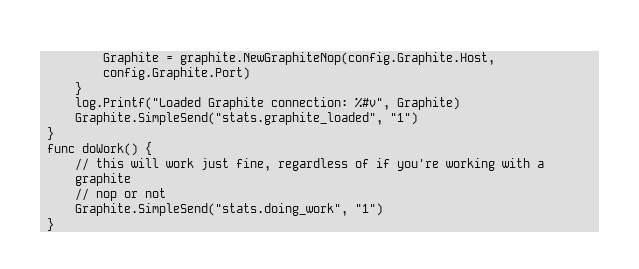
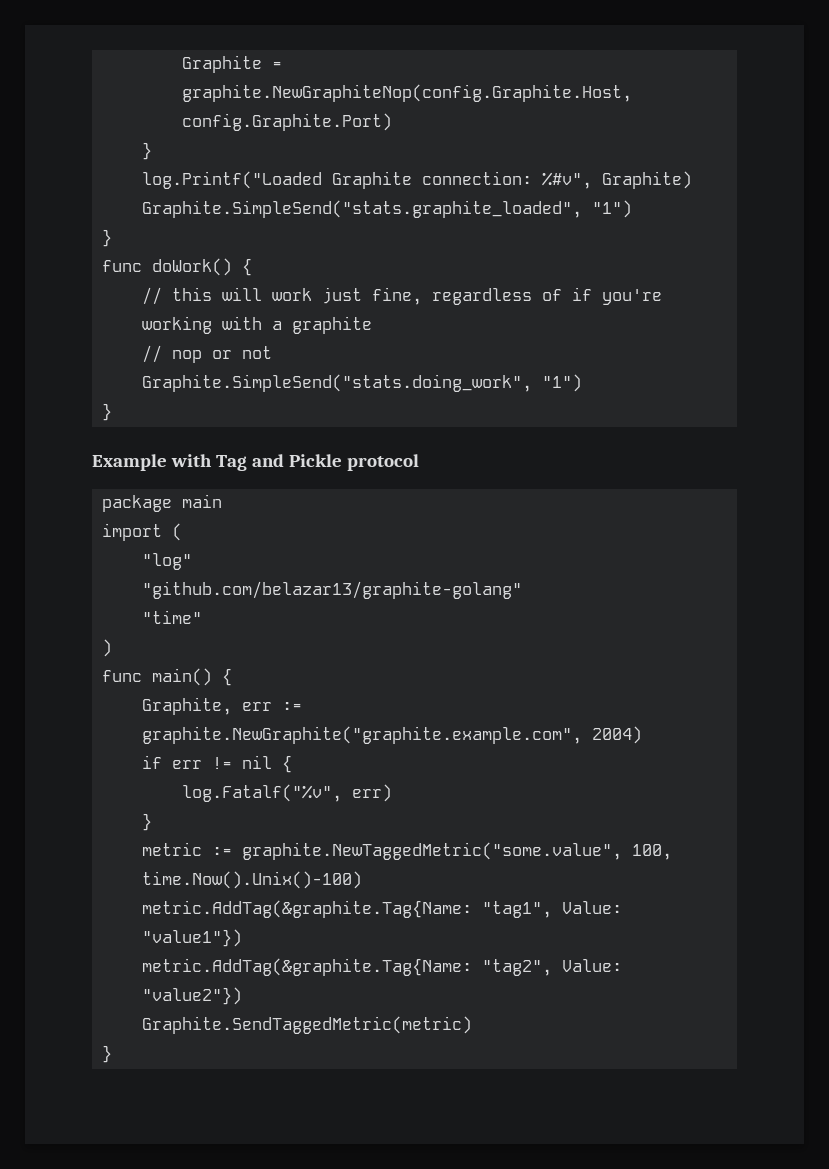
(54, 224) none -> [92,454,419,471] [102,494,223,512] [102,523,183,541] [142,553,193,570] [142,581,523,599] [142,610,203,624] [102,639,113,657] [102,668,233,686] [142,697,303,715] [142,726,643,744] [142,755,293,773] [182,784,393,802] [142,813,153,831] [142,842,673,860] [142,871,363,889] [142,900,623,918] [142,929,243,947] [142,958,623,976] [142,987,243,1005] [142,1016,473,1034] [102,1045,113,1063] // Example with Tag and Pickle protocol // package main // import ( // "log" // "github.com/belazar13/graphite-golang" // "time" // ) // func main() { // Graphite, err := graphite.NewGraphite("graphite.example.com", 2004) // if err != nil { // log.Fatalf("%v", err) // } // metric := graphite.NewTaggedMetric("some.value", 100, time.Now().Unix()-100) // metric.AddTag(&graphite.Tag{Name: "tag1", Value: "value1"}) // metric.AddTag(&graphite.Tag{Name: "tag2", Value: "value2"}) // Graphite.SendTaggedMetric(metric) // }

